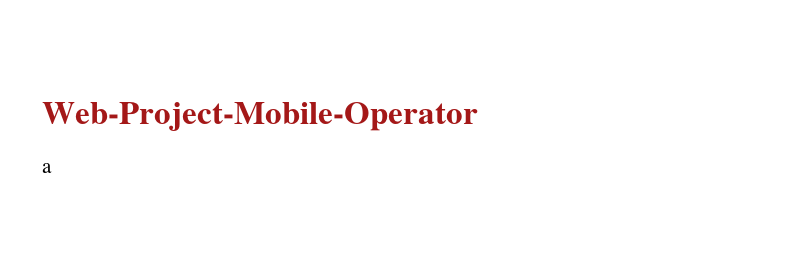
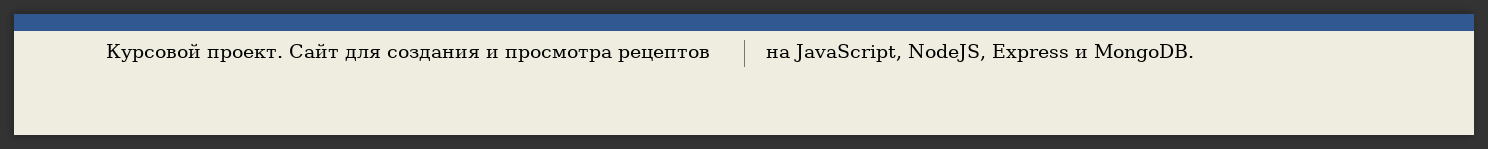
[42,102,478,131] [42,163,52,173] Web-Project-Mobile-Operator // а -> [106,43,1194,62] Курсовой проект. Сайт для создания и просмотра рецептов на JavaScript, NodeJS, Express и MongoDB.

